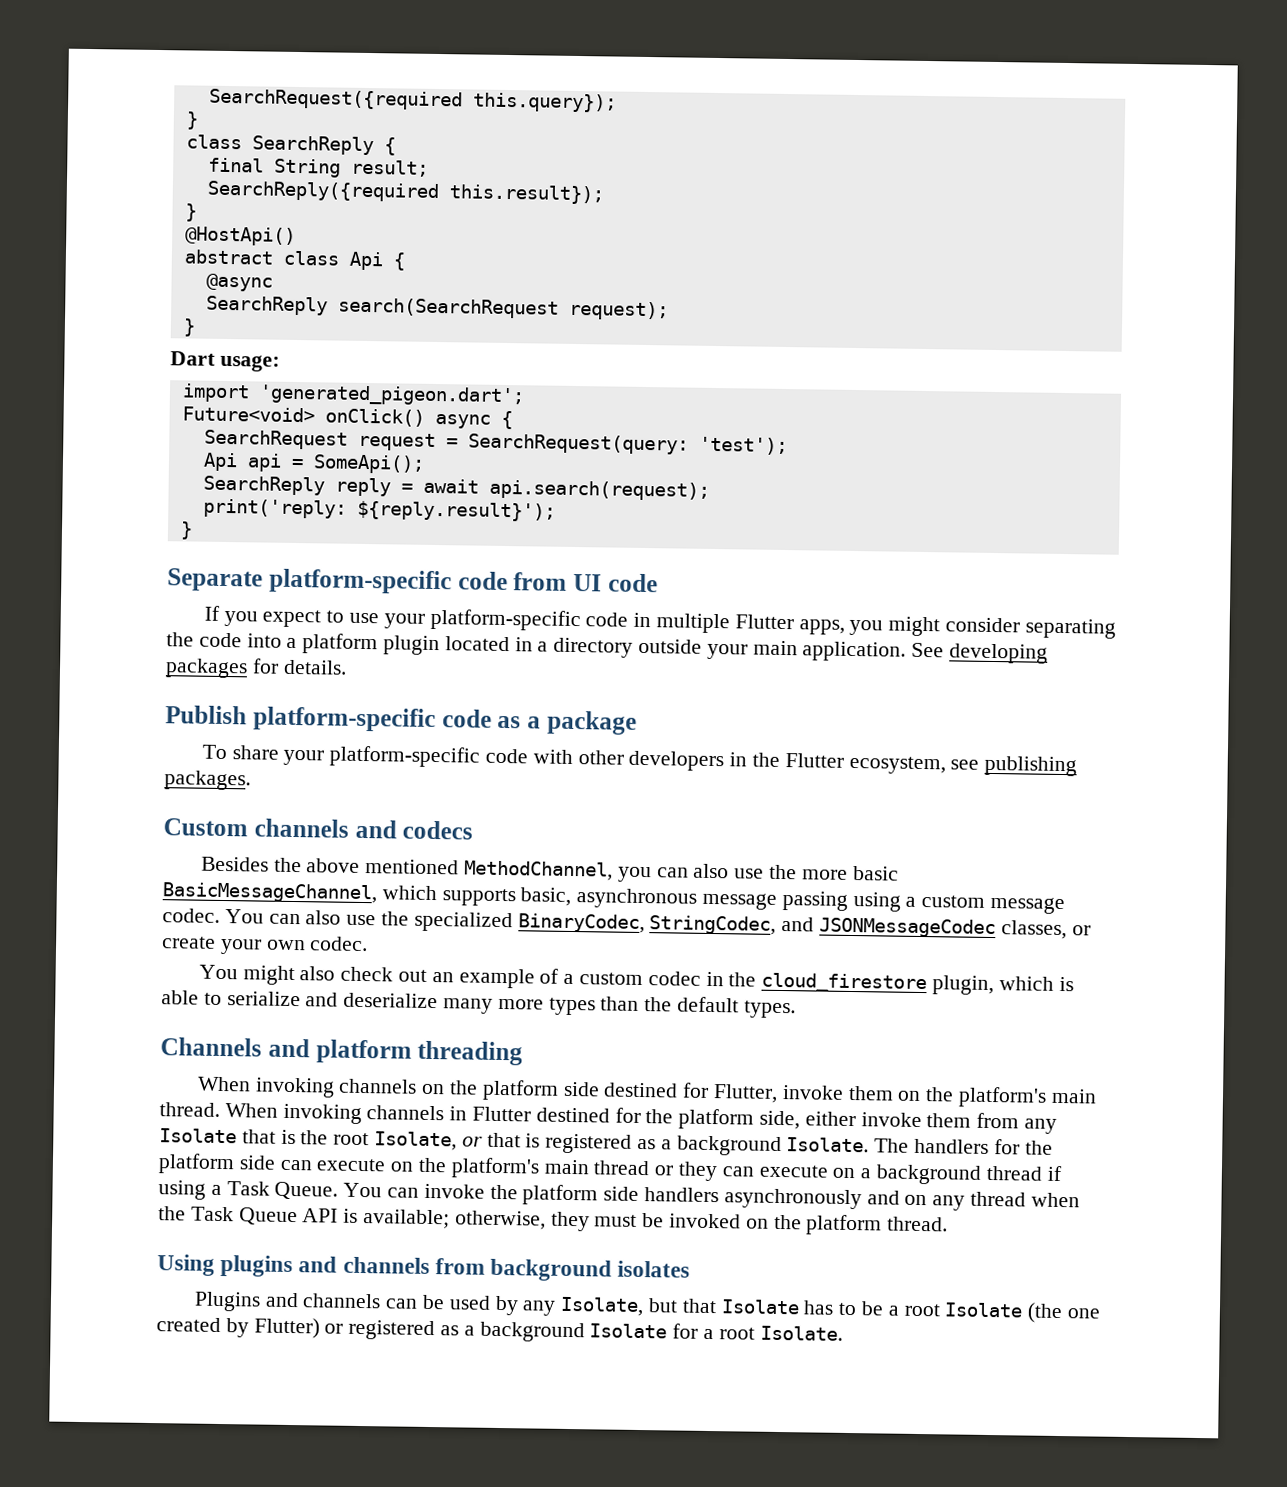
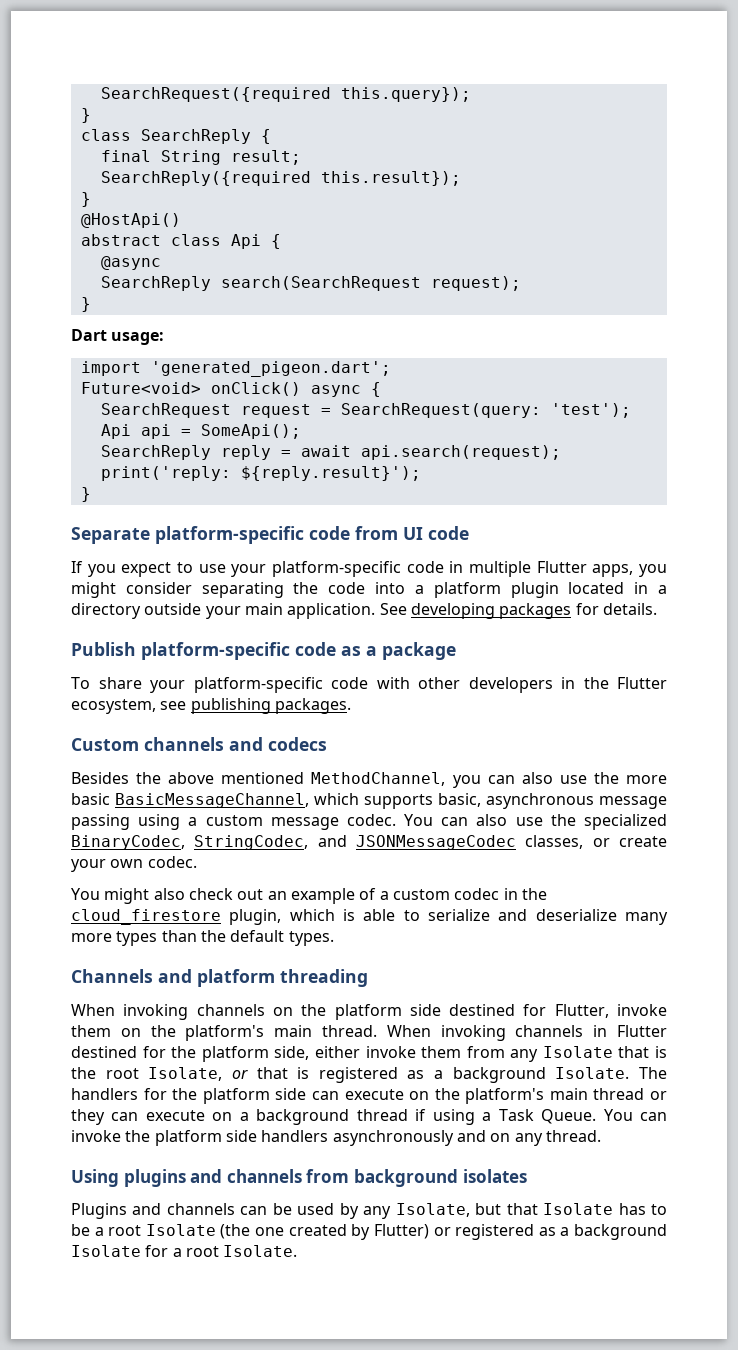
[970,1191,1080,1208] [158,1206,883,1236] thread when the Task Queue API is available; otherwise, they must be invoked on the platform -> (543, 1139) none

